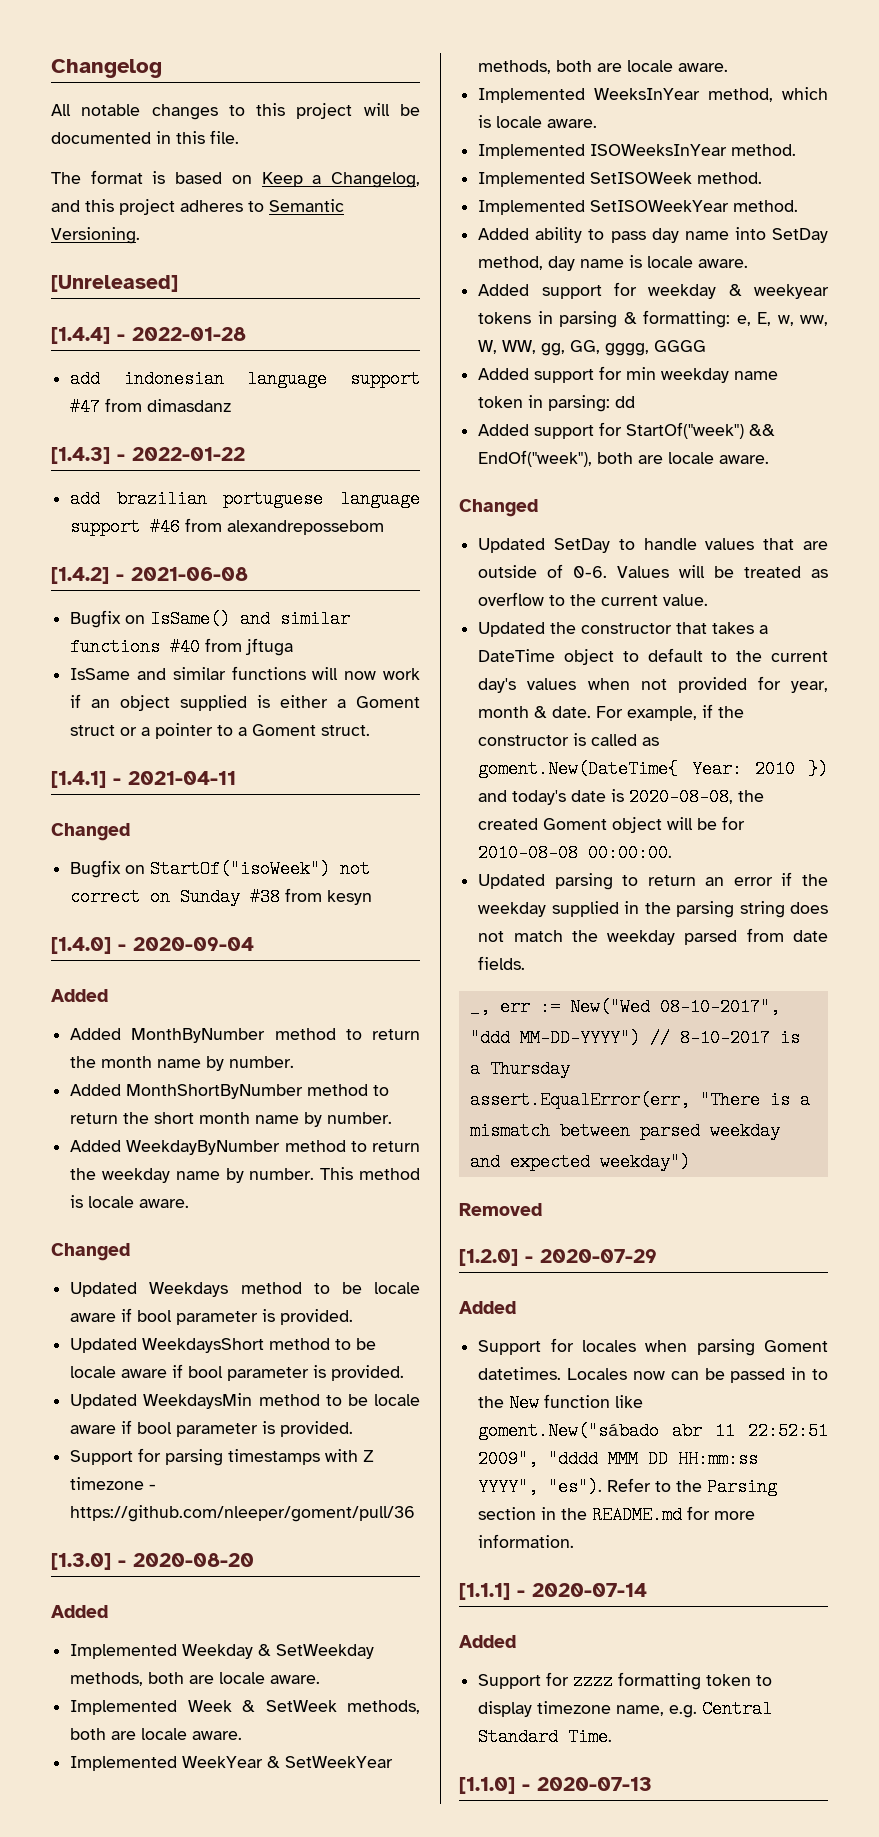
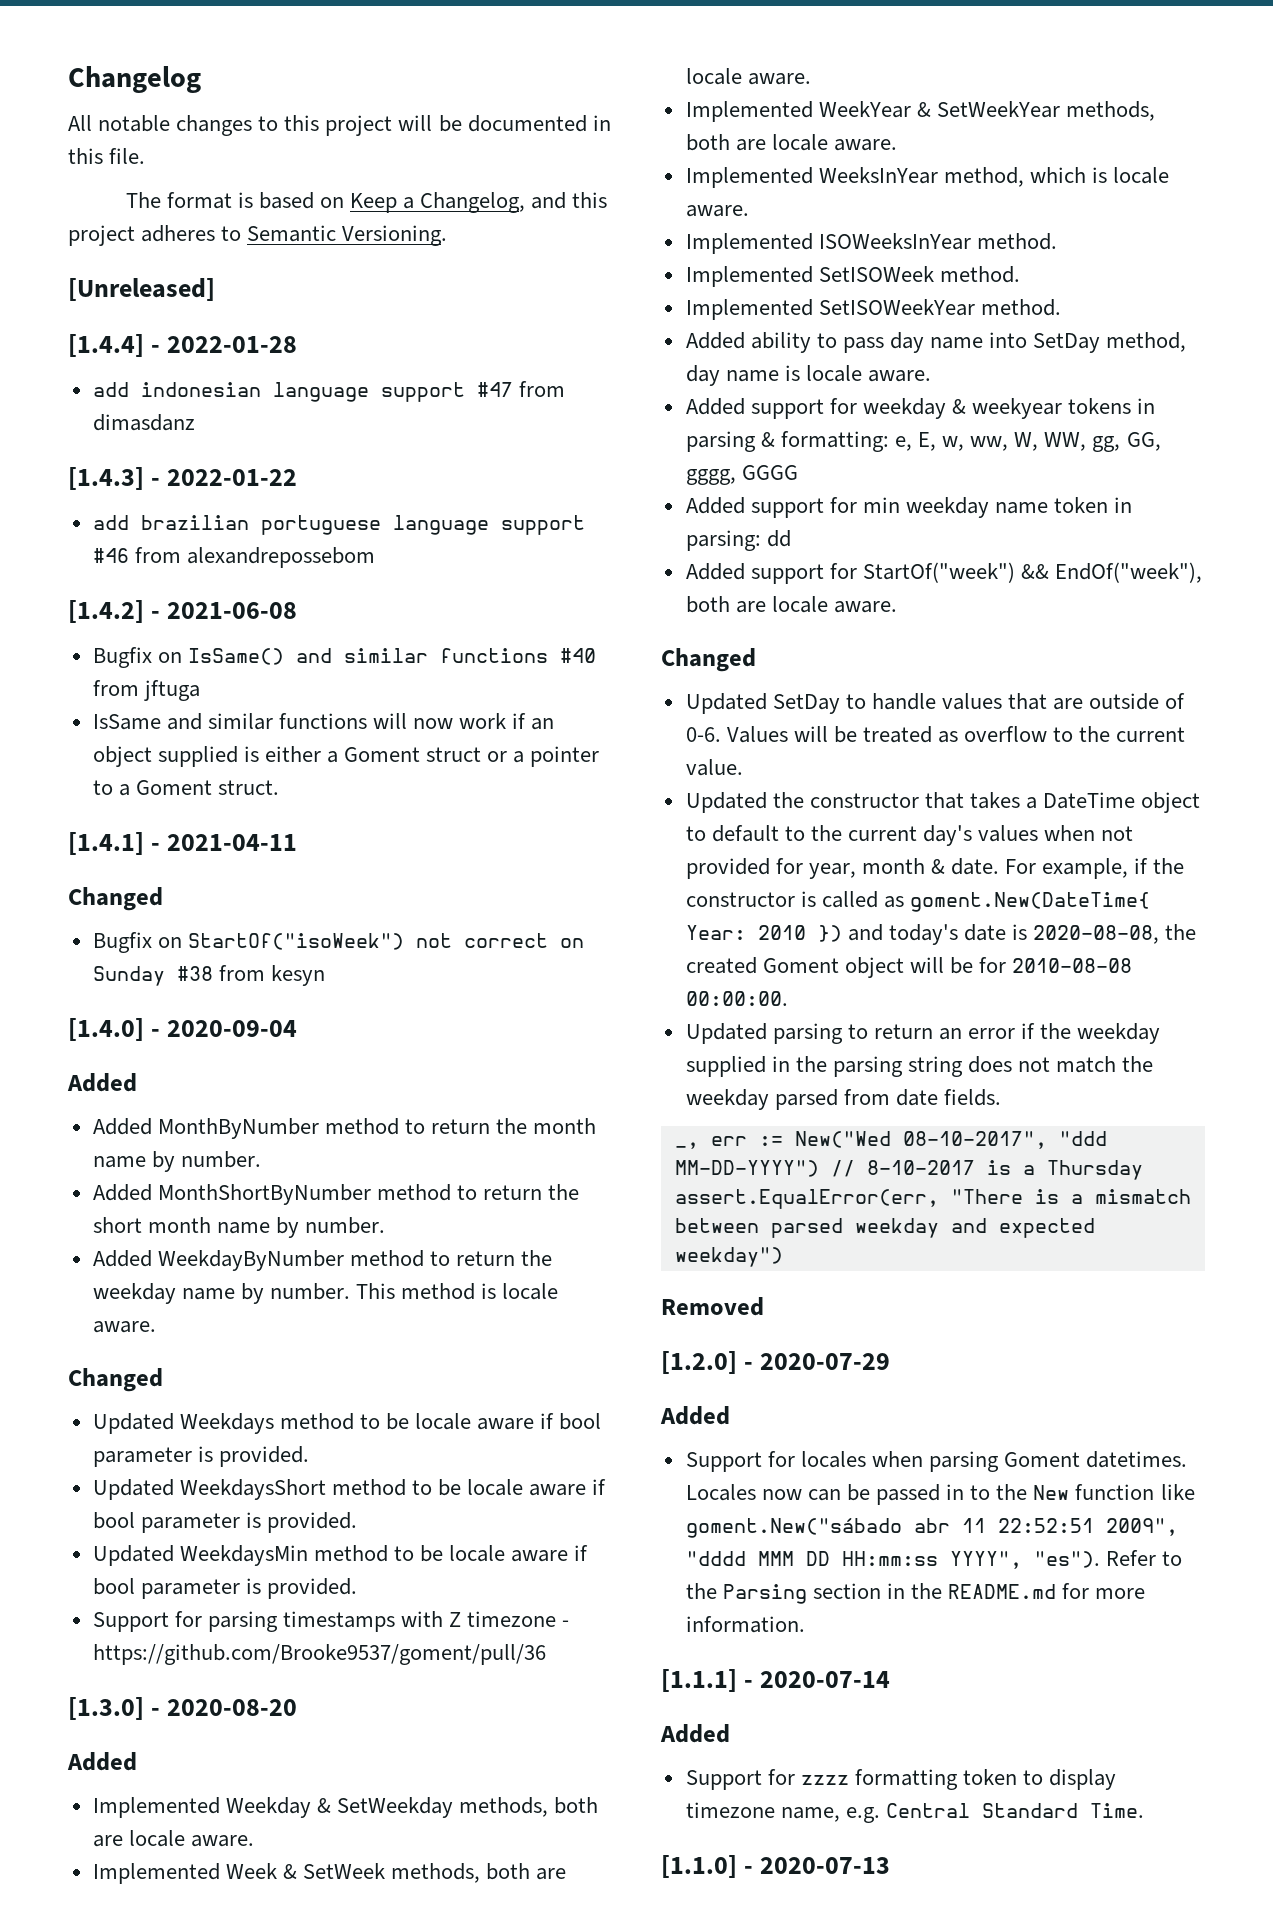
[70,1505,416,1522] https://github.com/nleeper/goment/pull/36 -> [92,1644,546,1665] https://github.com/Brooke9537/goment/pull/36

